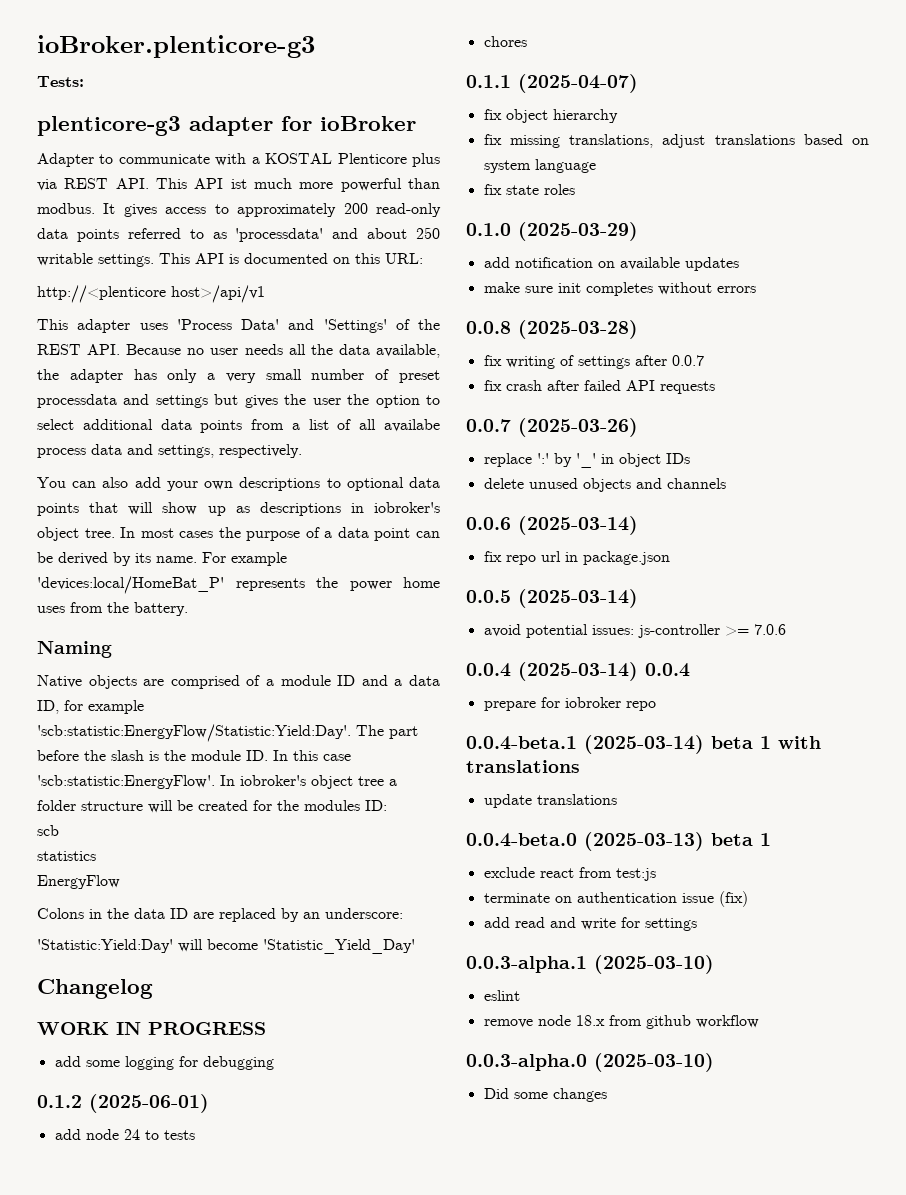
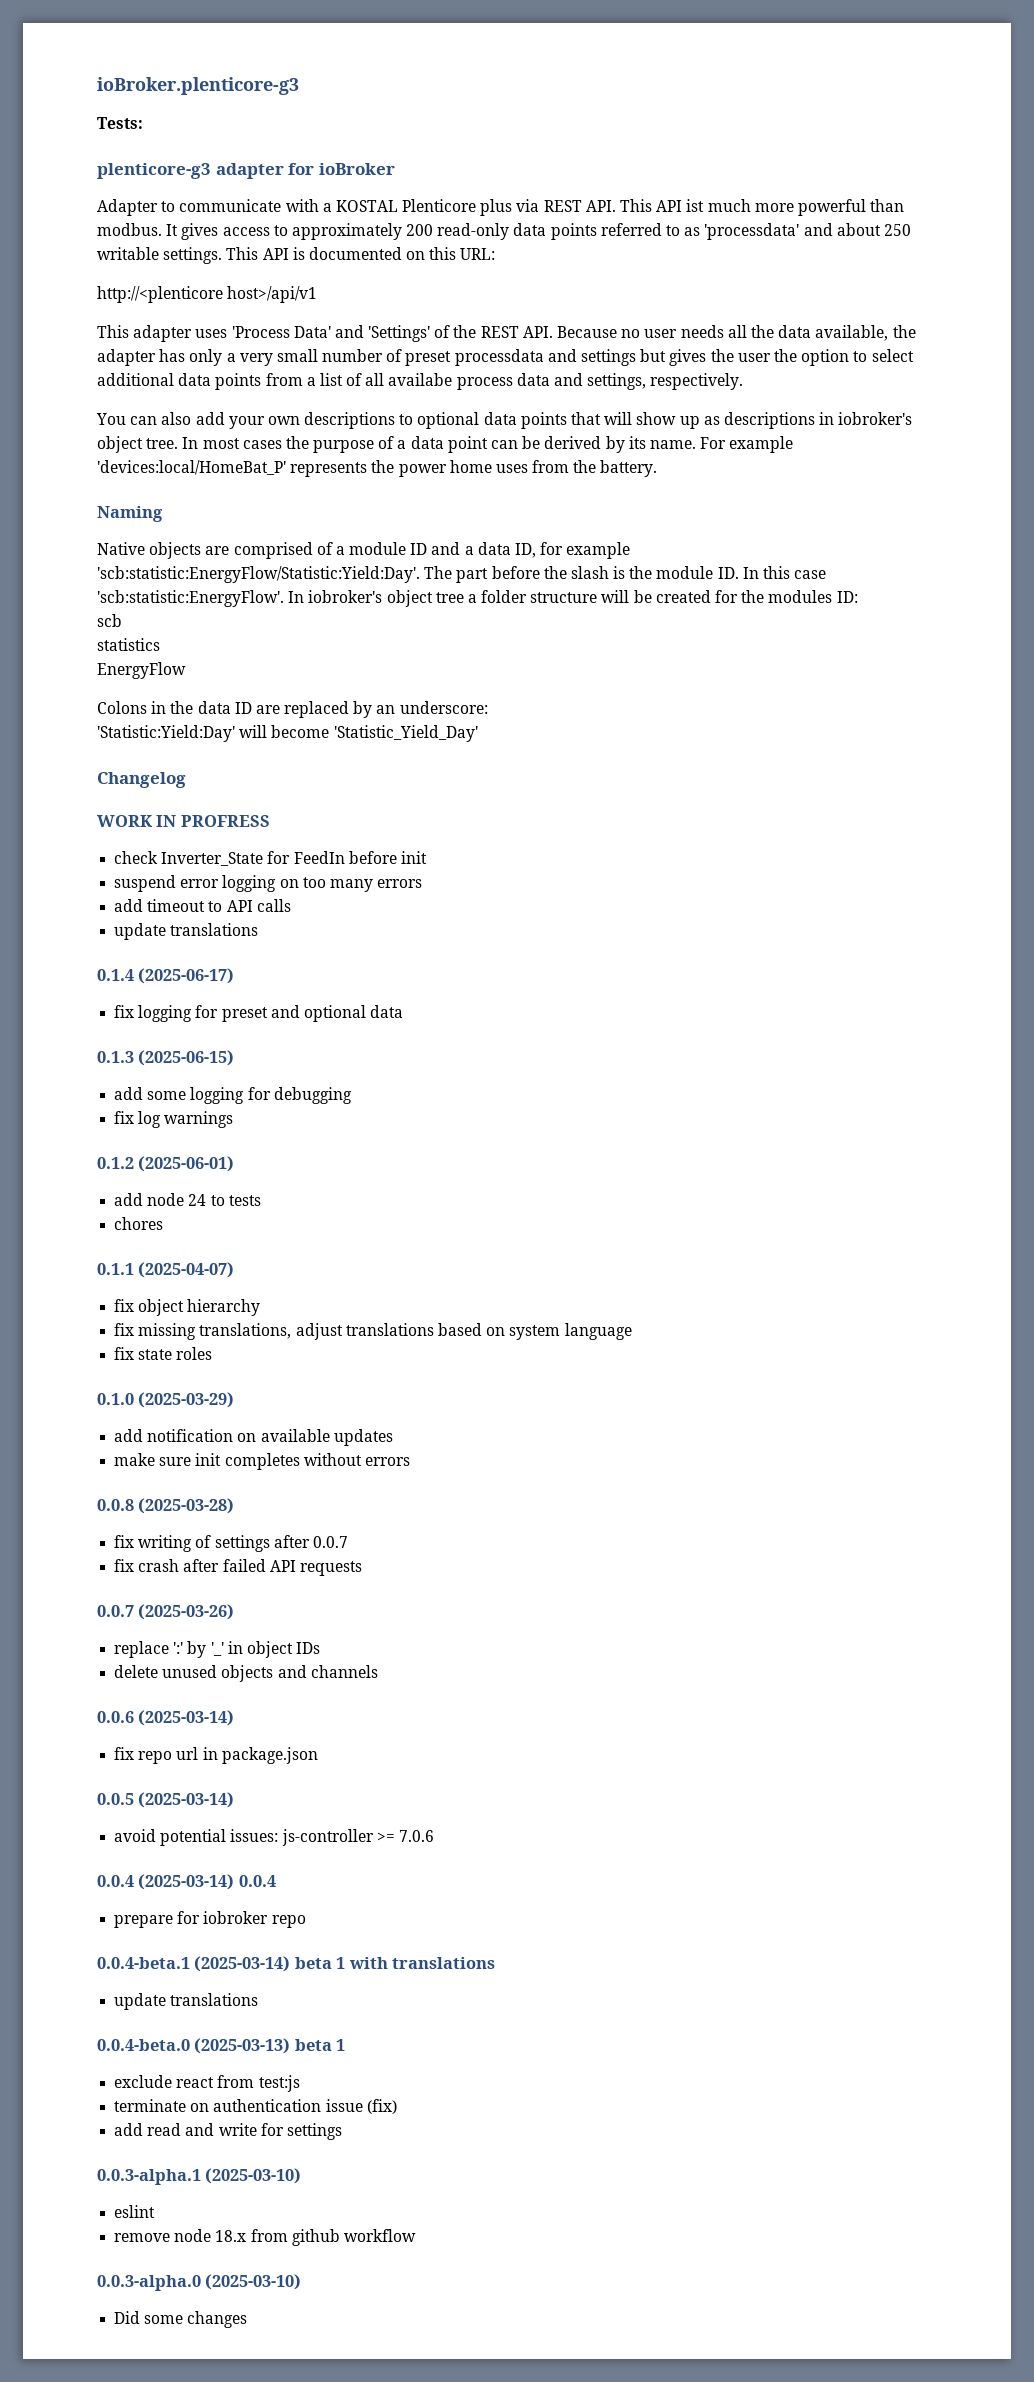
[148,1022,266,1035] PROGRESS -> [180,815,270,827] [114,851,427,866] [114,875,423,892] [114,899,291,912] [114,923,259,940] [97,968,235,984] [114,1005,404,1022] [97,1050,235,1066] PROFRESS // check Inverter_State for FeedIn before init // suspend error logging on too many errors // add timeout to API calls // update translations // 0.1.4 (2025-06-17) // fix logging for preset and optional data // 0.1.3 (2025-06-15)
(274, 1063) none -> [114,1111,234,1128] // fix log warnings

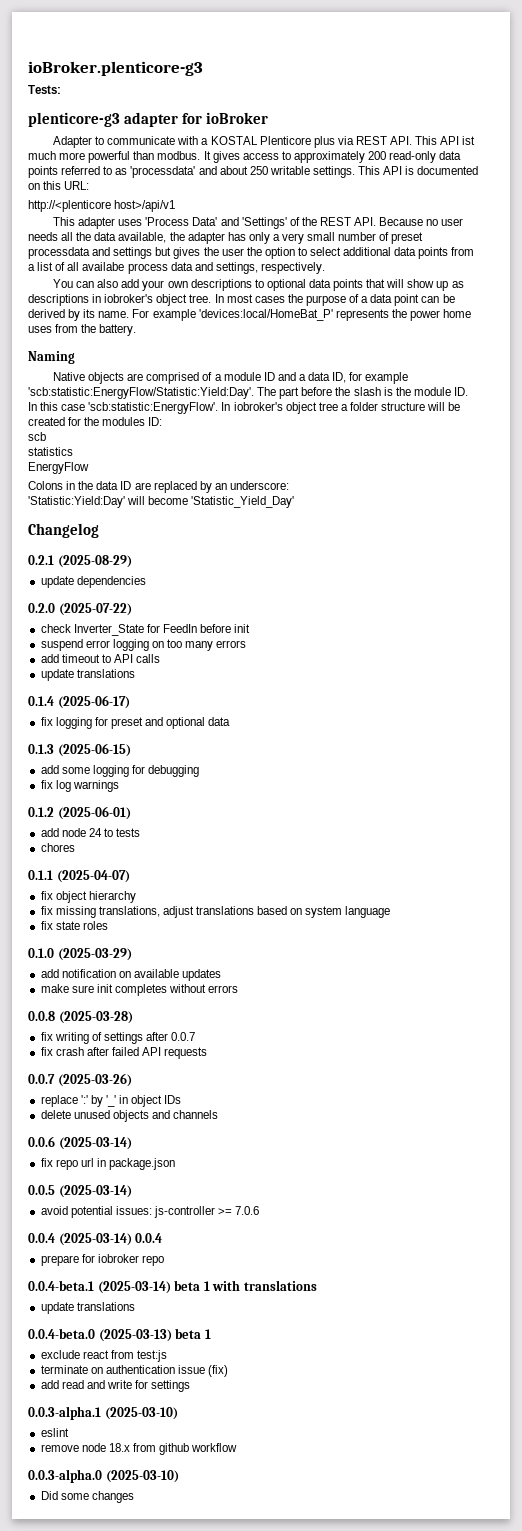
[97,815,270,827] WORK IN PROFRESS -> [28,555,132,568] [40,576,146,588] [28,603,132,616] 0.2.1 (2025-08-29) // update dependencies // 0.2.0 (2025-07-22)

